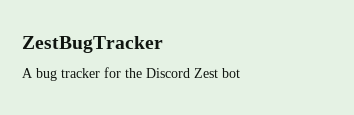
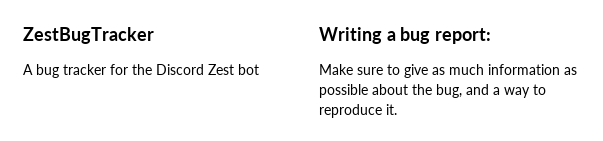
(240, 73) none -> [319,27,492,44] [319,64,577,78] [319,84,546,98] [319,104,397,118] // Writing a bug report: // Make sure to give as much information as possible about the bug, and a way to reproduce it.

